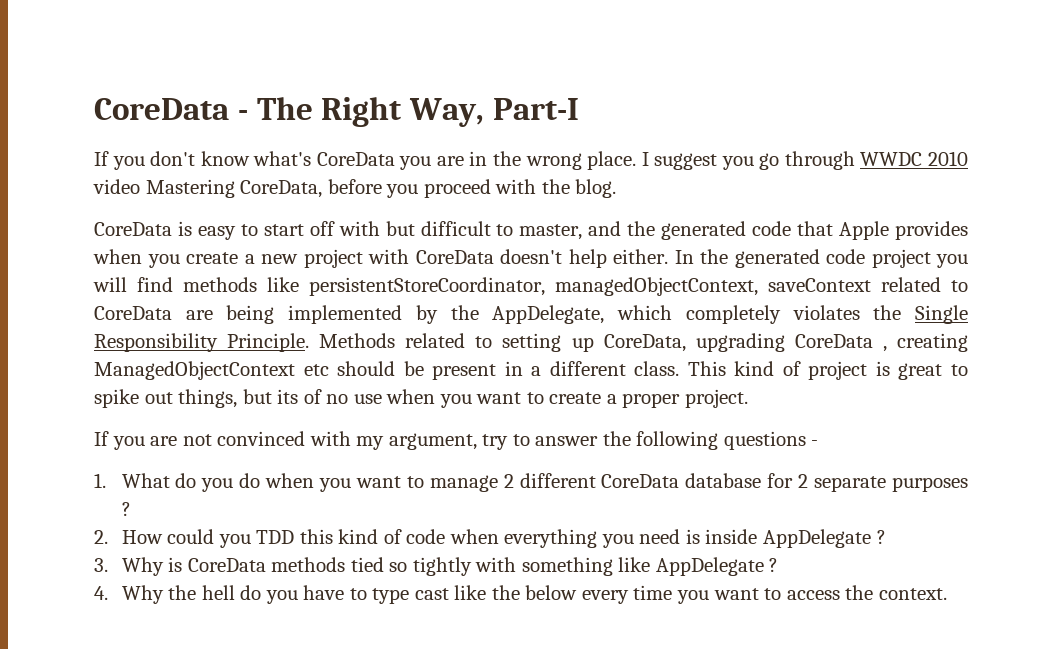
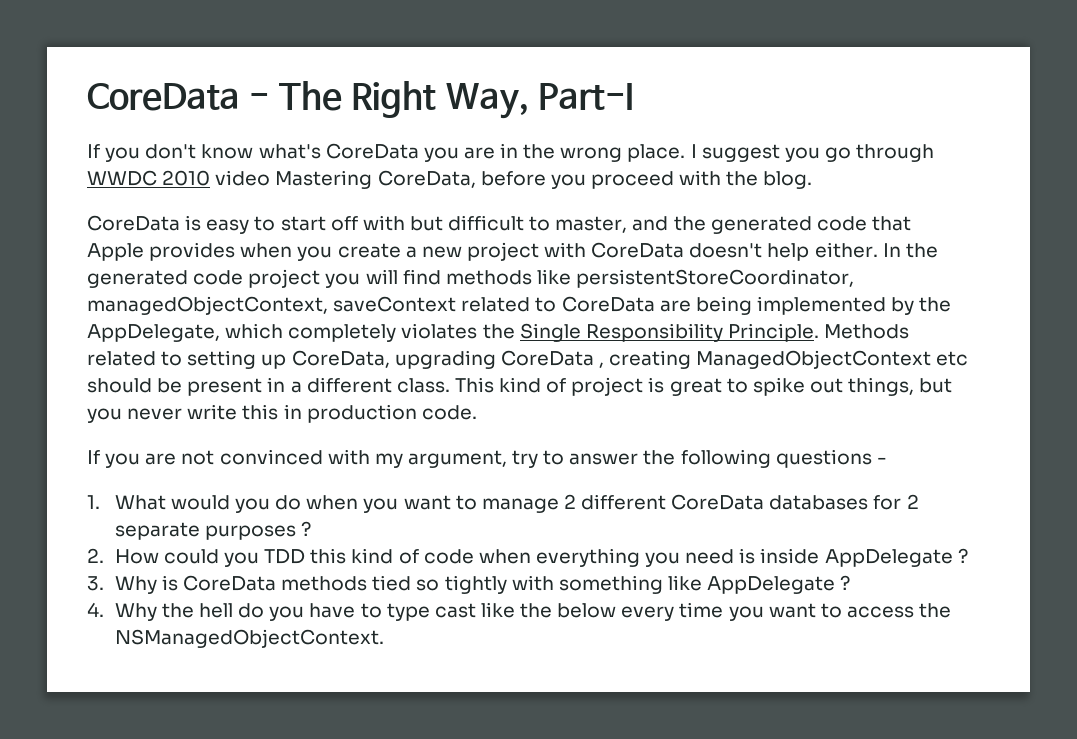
[277,389,749,408] its of no use when you want to create a proper project. -> [87,404,477,423] you never write this in production code.
[175,473,197,488] do -> [170,495,230,510] would
[685,473,762,488] database -> [769,495,869,510] databases
[878,588,947,600] context. -> [114,629,384,648] NSManagedObjectContext.

